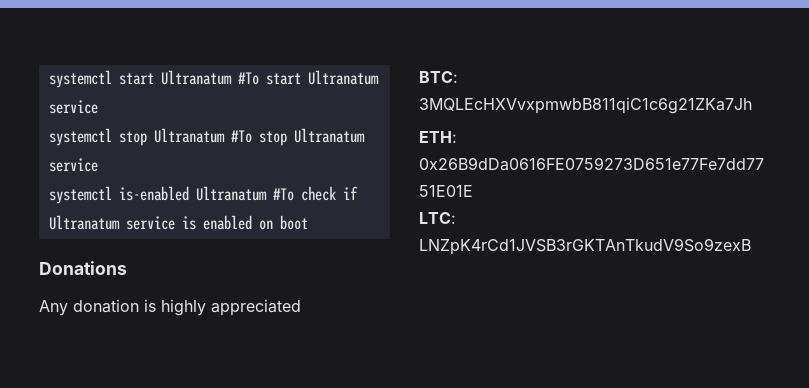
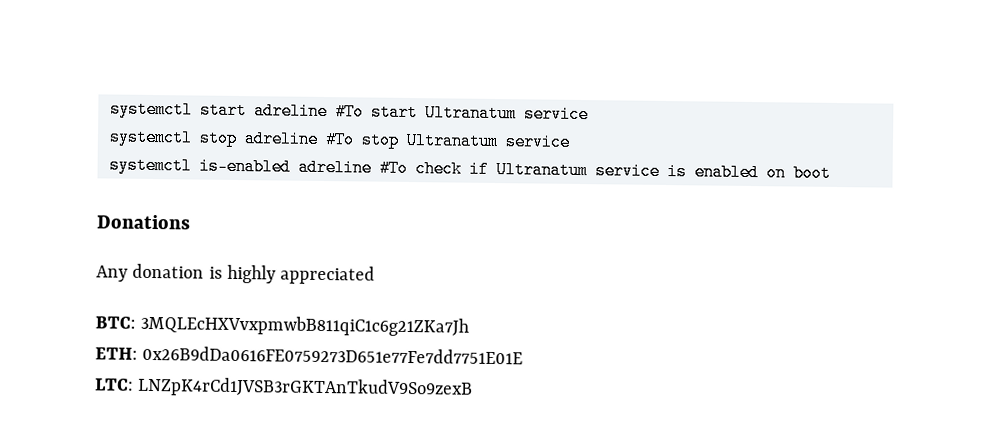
[160,70,232,85] Ultranatum -> [253,102,328,121] adreline
[153,128,225,143] Ultranatum -> [243,130,319,148] adreline
[195,186,267,201] Ultranatum -> [297,158,372,177] adreline

